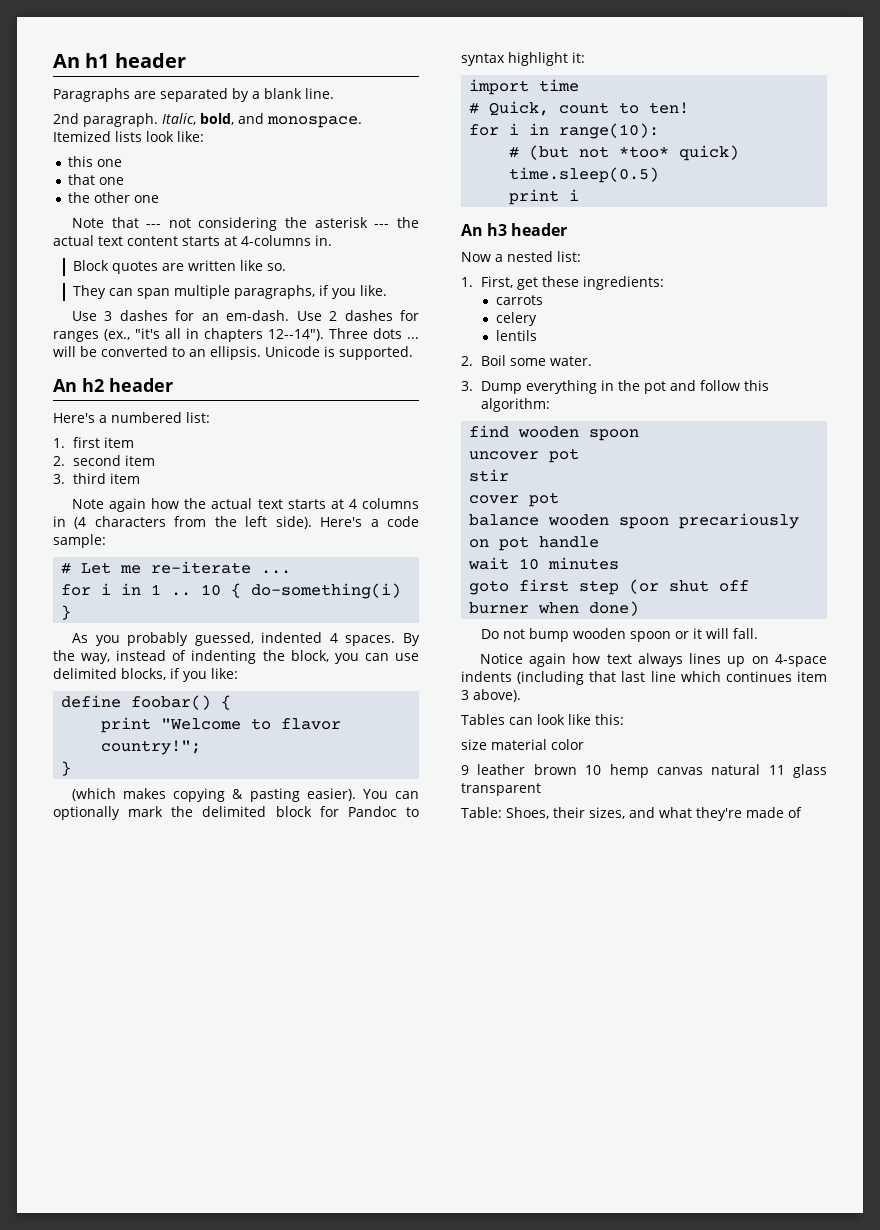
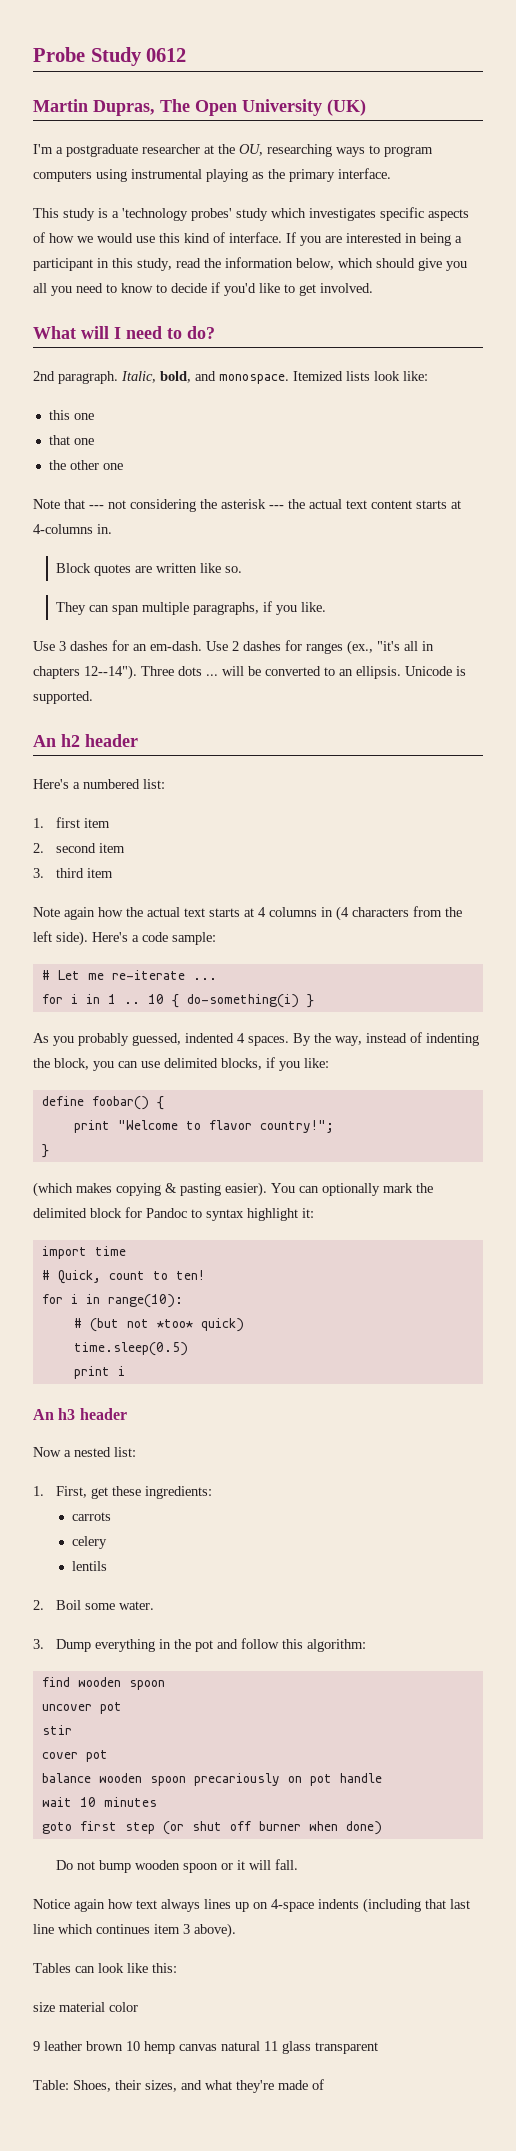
[53,53,186,68] [53,88,334,102] An h1 header // Paragraphs are separated by a blank line. -> [33,47,187,66] [33,99,366,116] [33,144,433,157] [33,168,391,182] [33,207,469,221] [33,232,462,246] [33,257,467,271] [33,282,373,296] [33,326,215,339] Probe Study 0612 // Martin Dupras, The Open University (UK) // I'm a postgraduate researcher at the OU, researching ways to program computers using instrumental playing as the primary interface. // This study is a 'technology probes' study which investigates specific aspects of how we would use this kind of interface. If you are interested in being a participant in this study, read the information below, which should give you all you need to know to decide if you'd like to get involved. // What will I need to do?

